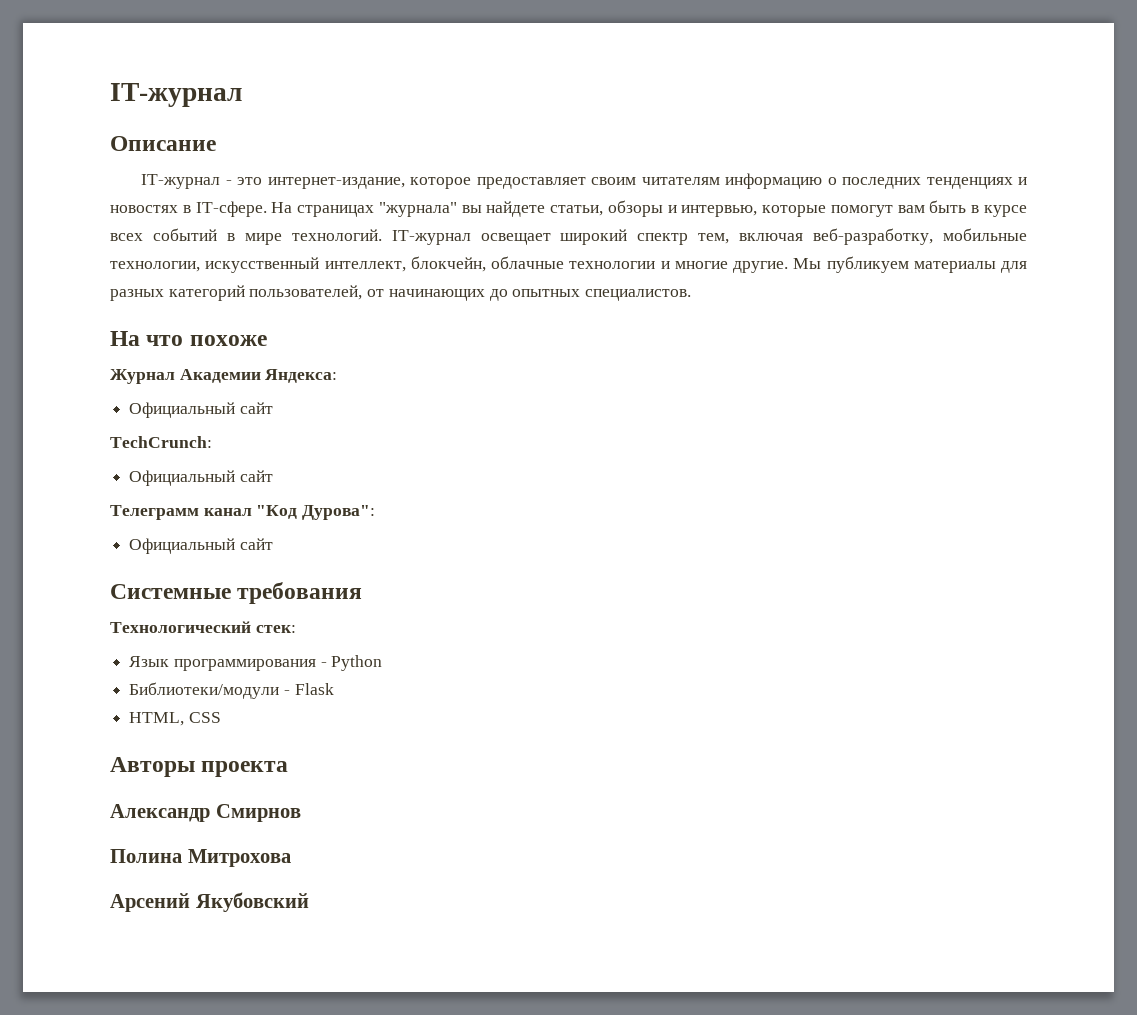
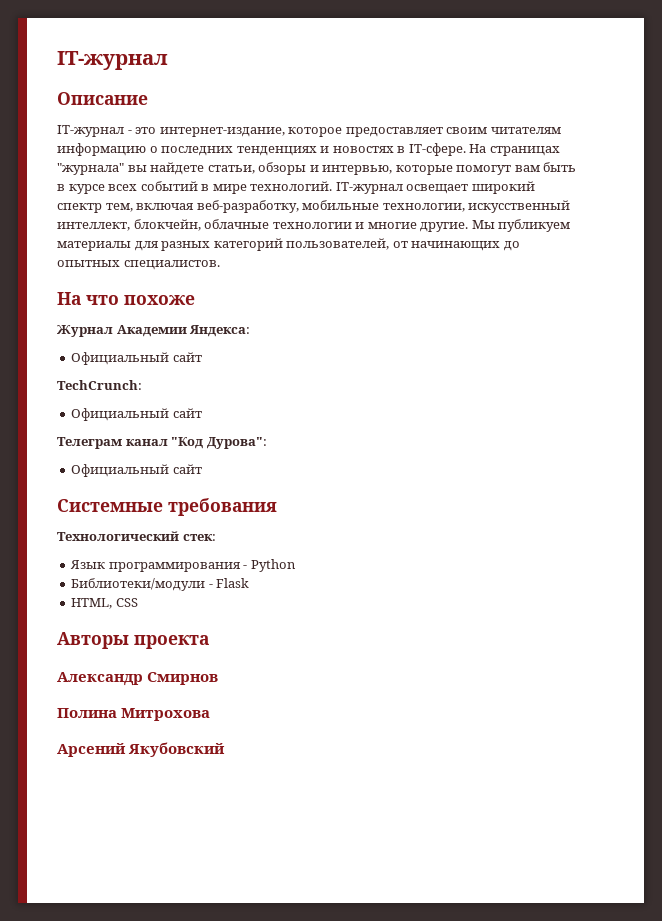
[110,505,199,520] Телеграмм -> [57,437,122,449] Телеграм

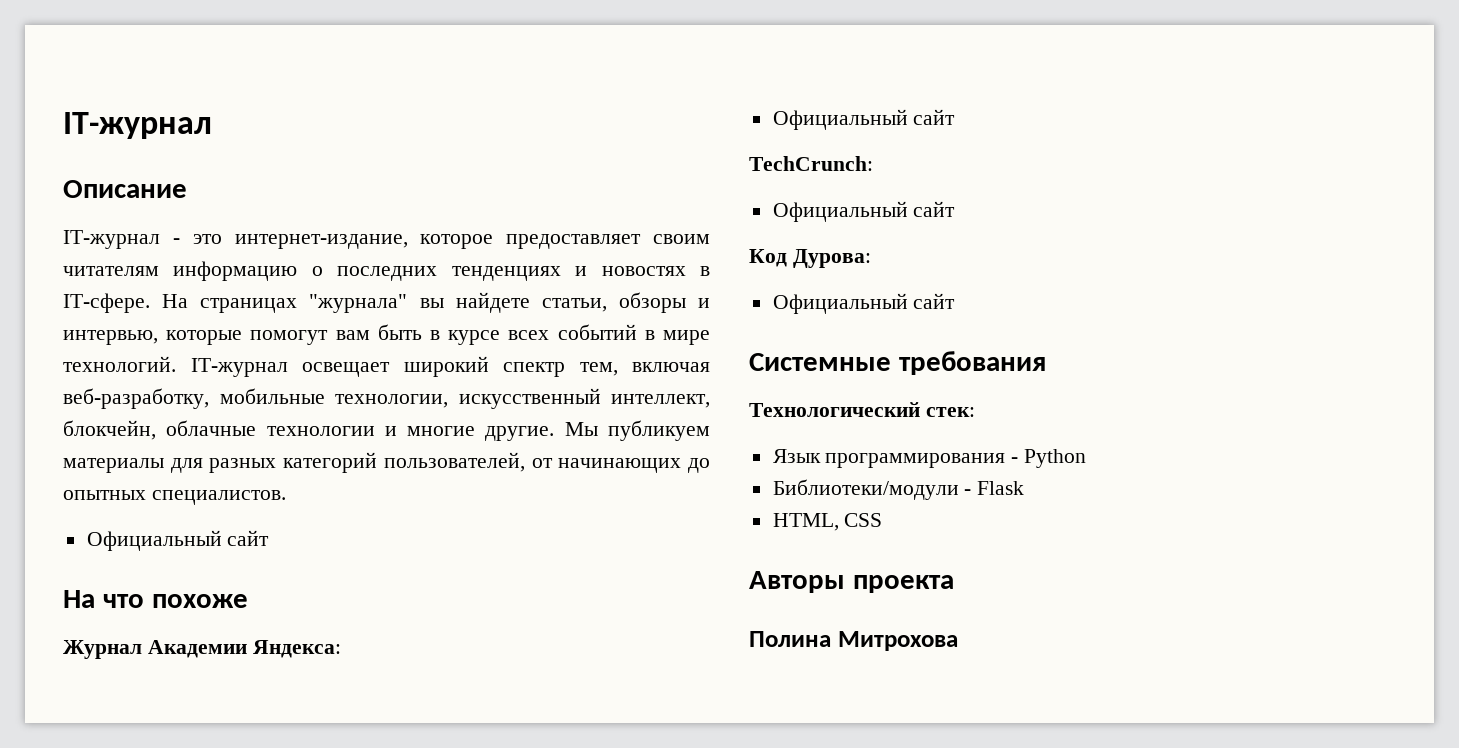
(220, 265) none -> [86,530,270,551] // Официальный сайт
[57,437,267,449] Телеграм канал "Код Дурова": -> [749,249,871,268] Код Дурова:
[57,672,219,686] // Александр Смирнов -> (954, 584) none
[57,742,226,757] // Арсений Якубовский -> (958, 641) none

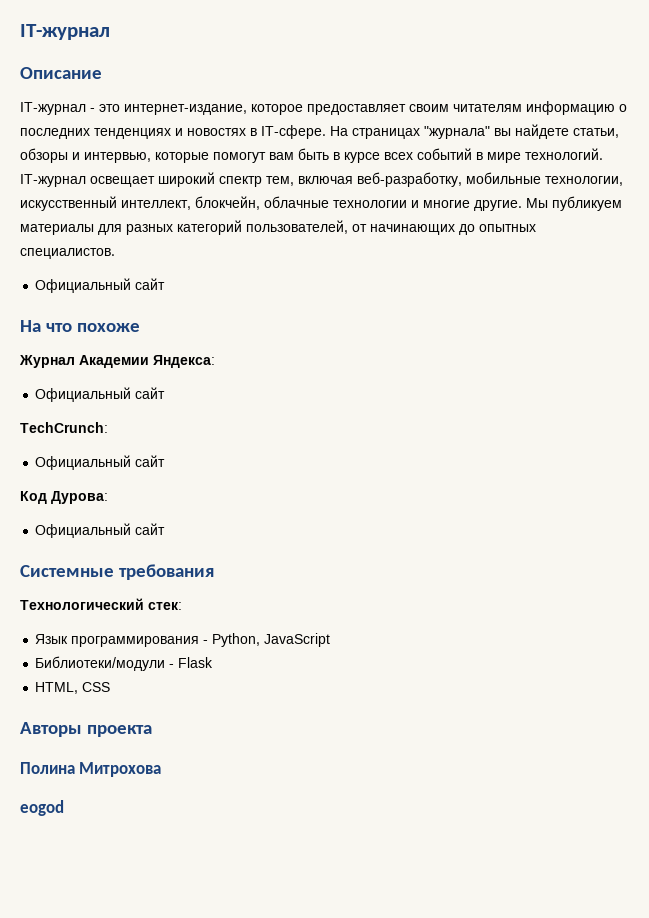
[1024,449,1087,468] Python -> [212,633,331,647] Python, JavaScript
(958, 641) none -> [20,800,64,816] // eogod

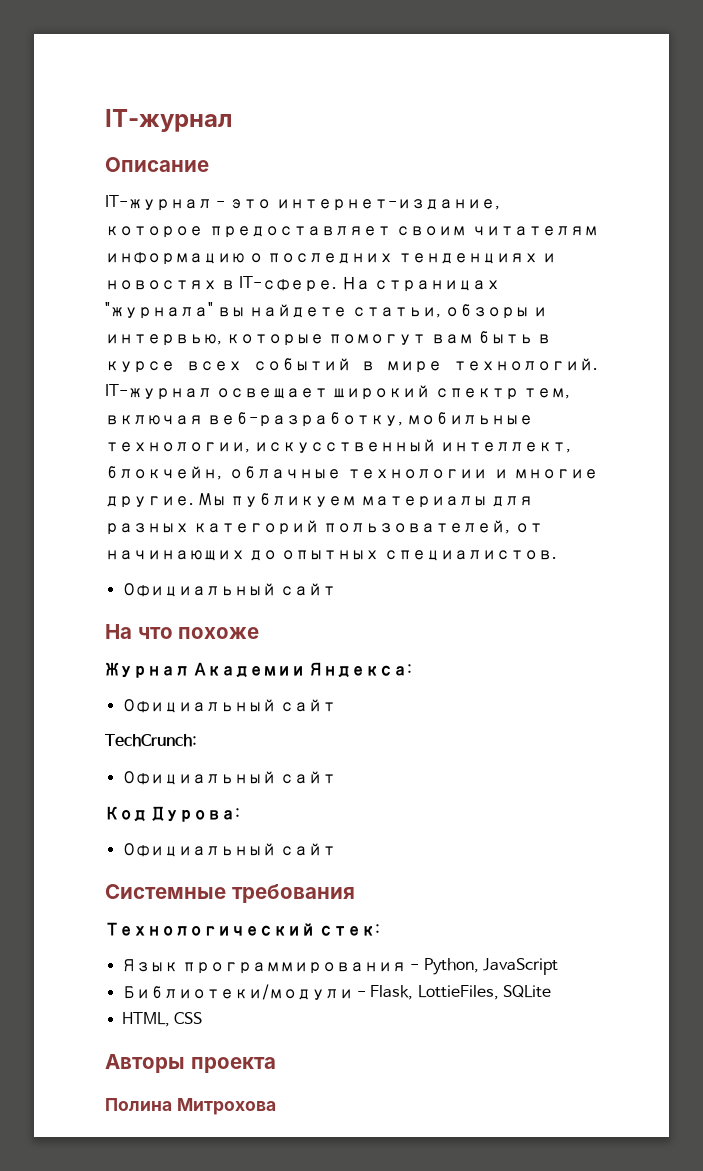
[178,657,214,668] Flask -> [370,985,551,1000] Flask, LottieFiles, SQLite
[20,800,64,816] // eogod -> (276, 1106) none

